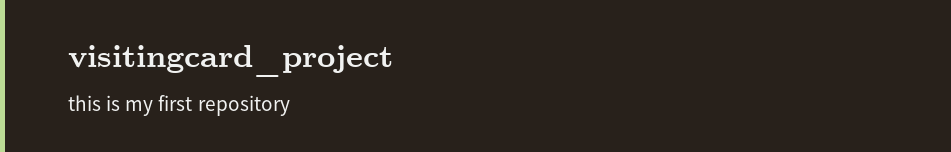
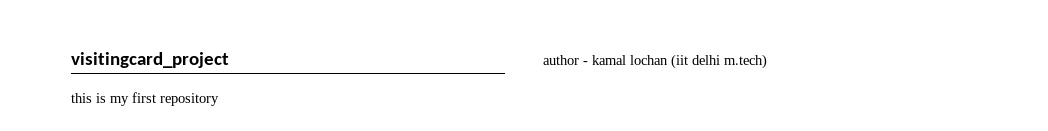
(290, 105) none -> [543,54,767,69] // author - kamal lochan (iit delhi m.tech)

